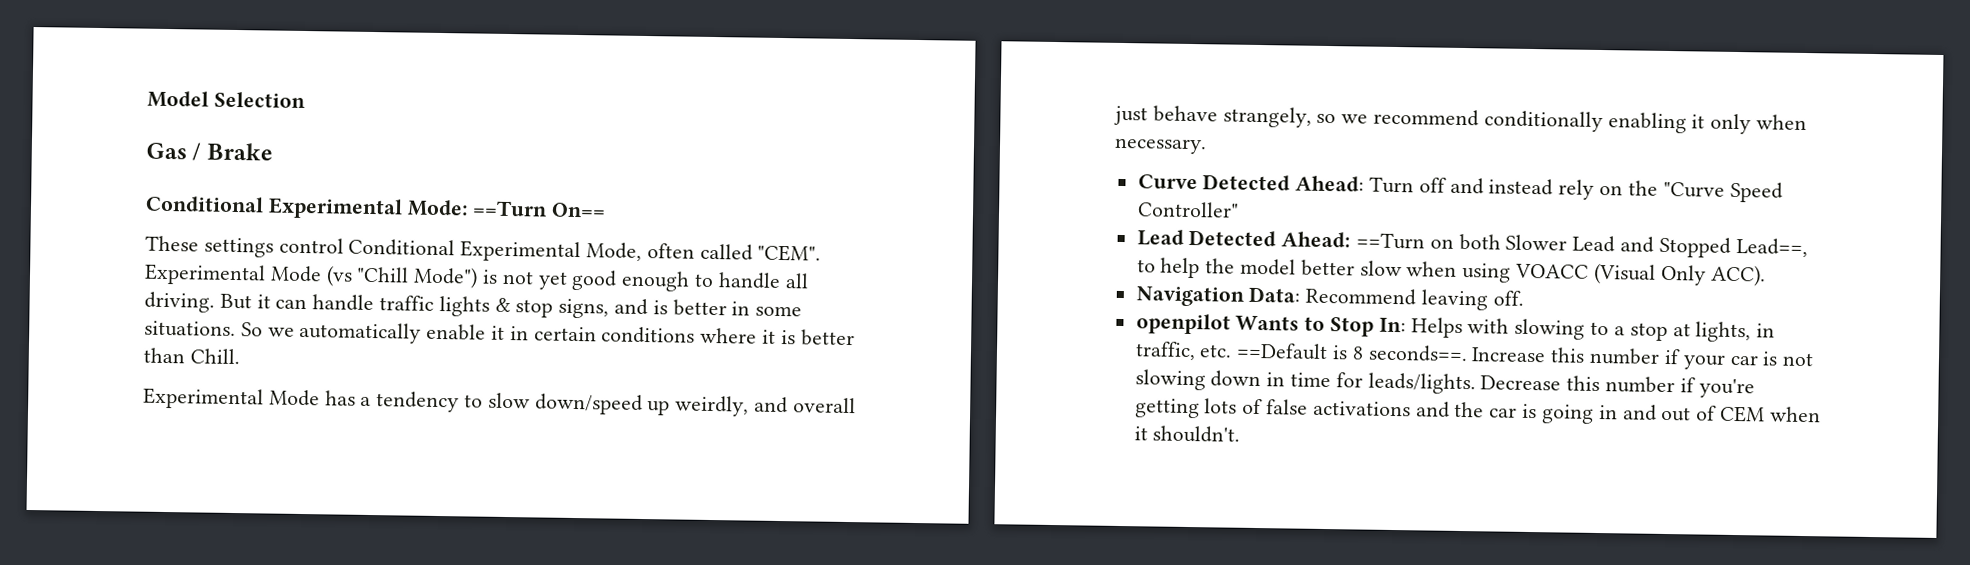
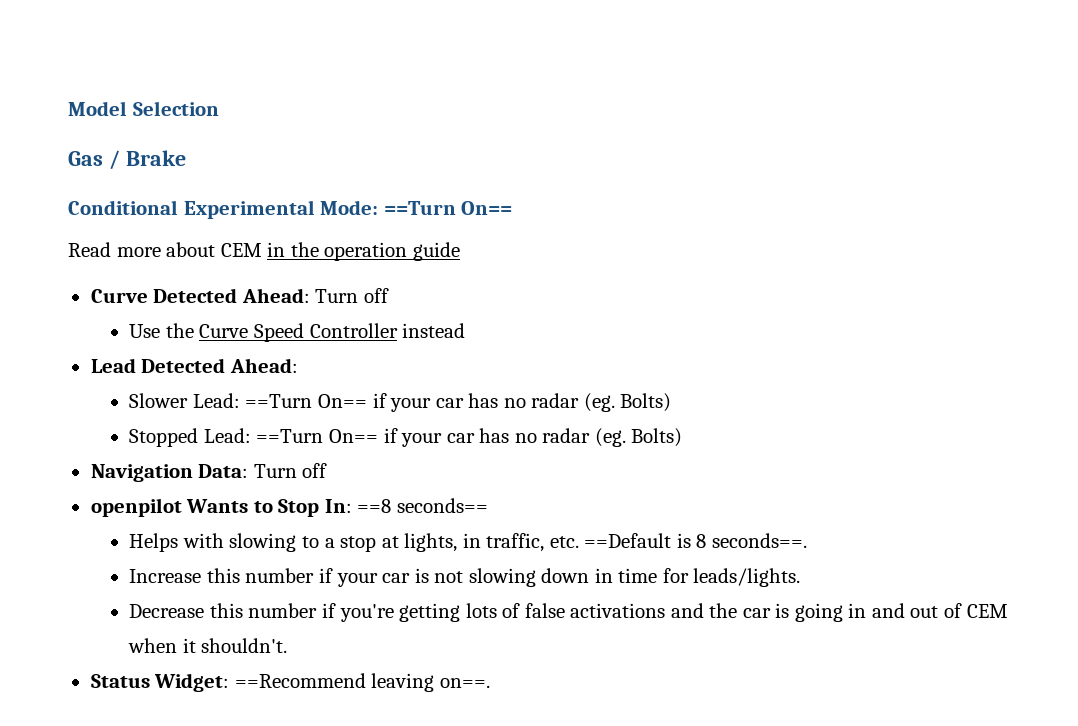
[145,235,822,263] [144,263,809,292] [144,291,803,319] [144,320,855,347] [143,347,240,365] [143,387,856,417] [1113,105,1808,135] [1114,137,1207,155] These settings control Conditional Experimental Mode, often called "CEM". Experimental Mode (vs "Chill Mode") is not yet good enough to handle all driving. But it can handle traffic lights & stop signs, and is better in some situations. So we automatically enable it in certain conditions where it is better than Chill. // Experimental Mode has a tendency to slow down/speed up weirdly, and overall just behave strangely, so we recommend conditionally enabling it only when necessary. -> [68,242,460,261] Read more about CEM in the operation guide
[1449,177,1783,203] [1136,201,1239,218] [1136,229,1808,258] [1136,257,1766,287] and instead rely on the "Curve Speed Controller" // Lead Detected Ahead: ==Turn on both Slower Lead and Stopped Lead==, to help the model better slow when using VOACC (Visual Only ACC). -> [129,323,466,342] [90,358,298,373] [129,393,672,412] [129,428,683,447] // Use the Curve Speed Controller instead // Lead Detected Ahead: // Slower Lead: ==Turn On== if your car has no radar (eg. Bolts) // Stopped Lead: ==Turn On== if your car has no radar (eg. Bolts)
[1305,287,1524,311] Recommend leaving off. -> [253,463,328,478] Turn off
(1406, 325) none -> [357,498,488,513] ==8 seconds== //
(1468, 353) none -> (807, 540) //
(1476, 383) none -> (801, 577) //
(1241, 434) none -> [90,673,490,692] // Status Widget: ==Recommend leaving on==.

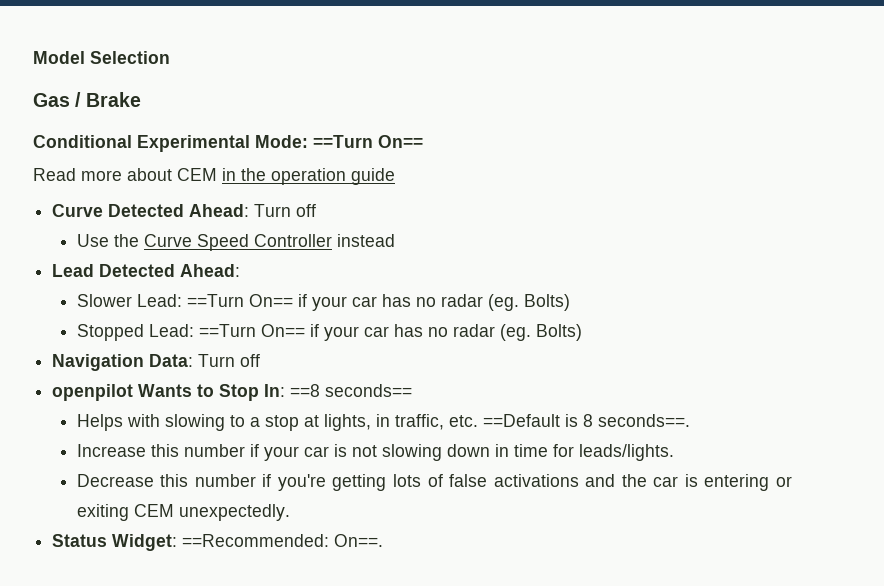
[794,603,1008,622] [128,638,288,653] going in and out of CEM when it shouldn't. -> [704,474,793,491] [76,504,290,521] entering or exiting CEM unexpectedly.
[234,673,490,692] ==Recommend leaving on==. -> [182,534,384,547] ==Recommended: On==.

